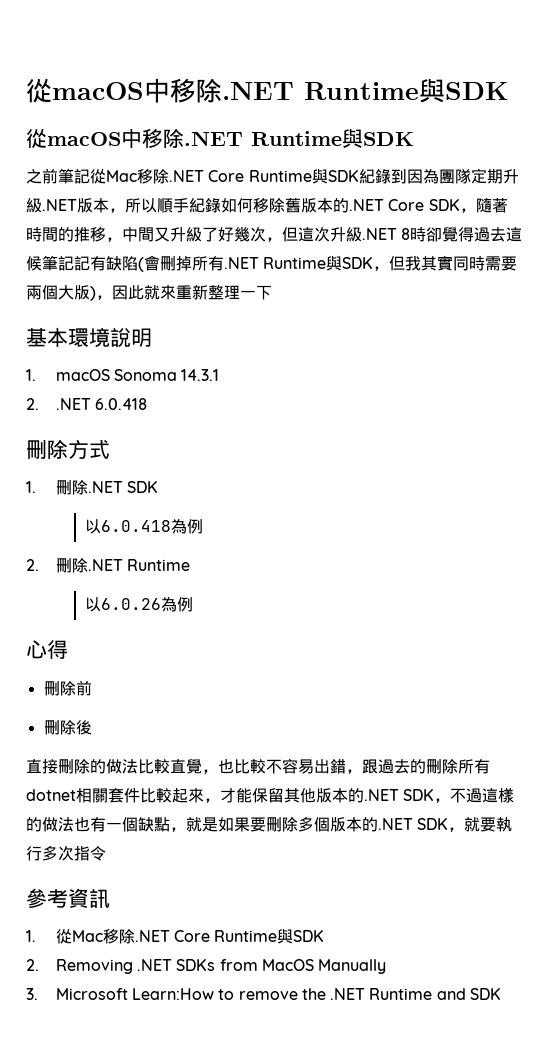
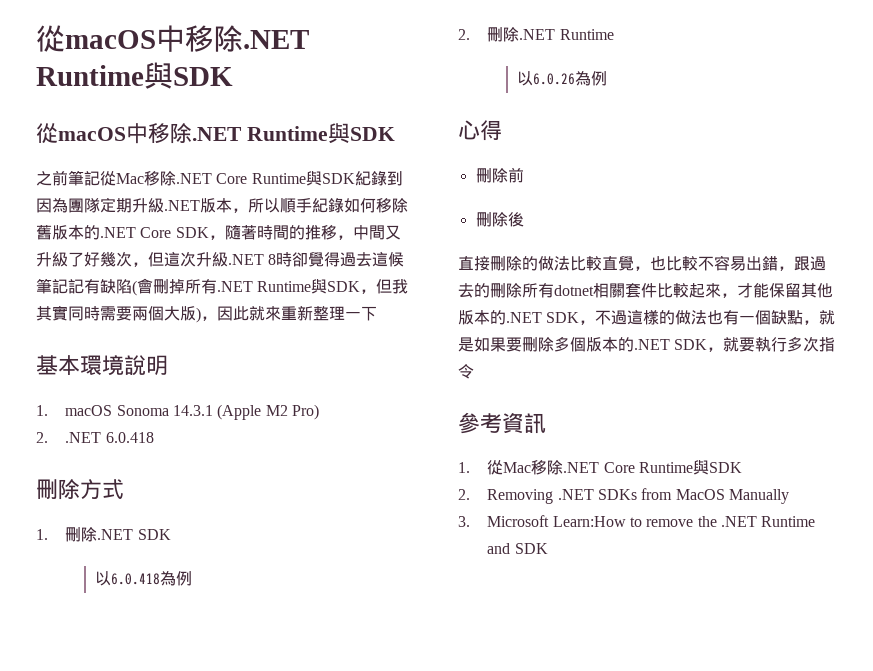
(220, 375) none -> [217,404,319,420] (Apple M2 Pro)

